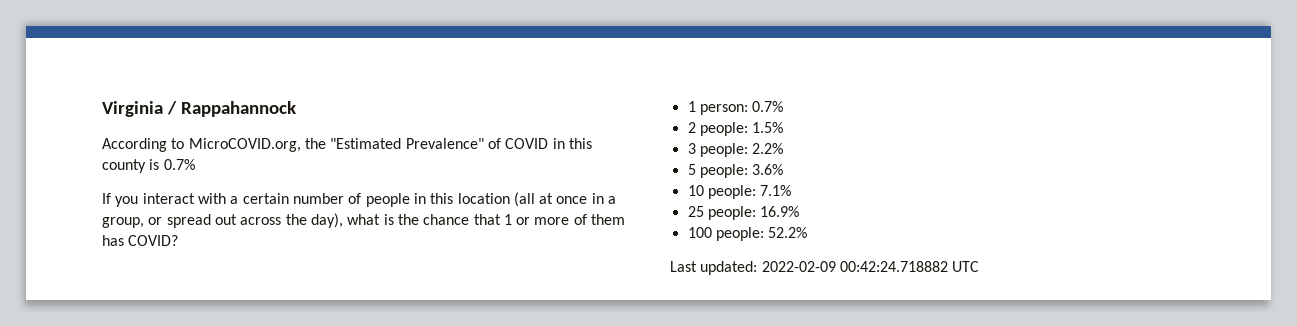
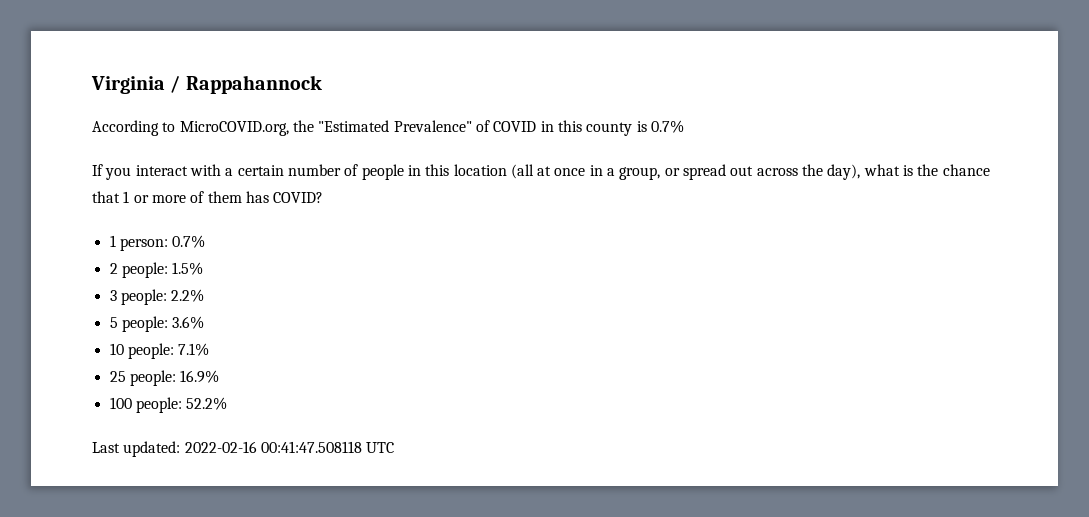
[761,261,948,272] 2022-02-09 00:42:24.718882 -> [184,441,362,453] 2022-02-16 00:41:47.508118

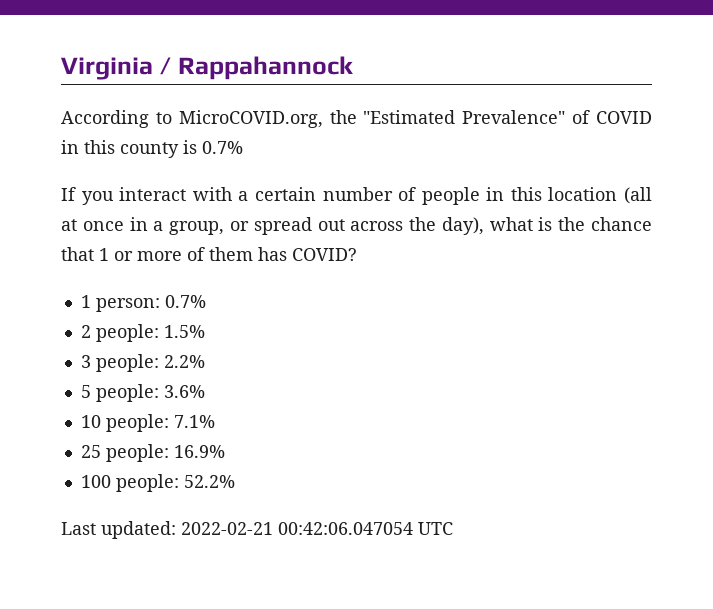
[184,441,362,453] 2022-02-16 00:41:47.508118 -> [181,522,413,535] 2022-02-21 00:42:06.047054

